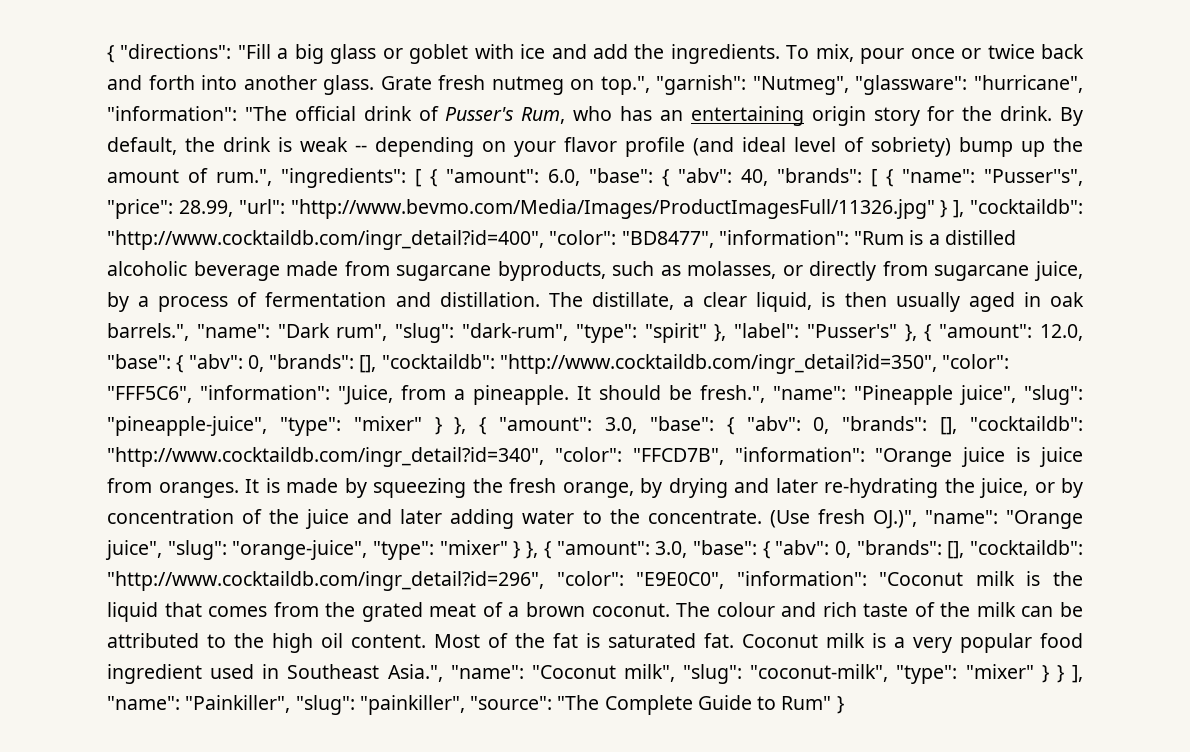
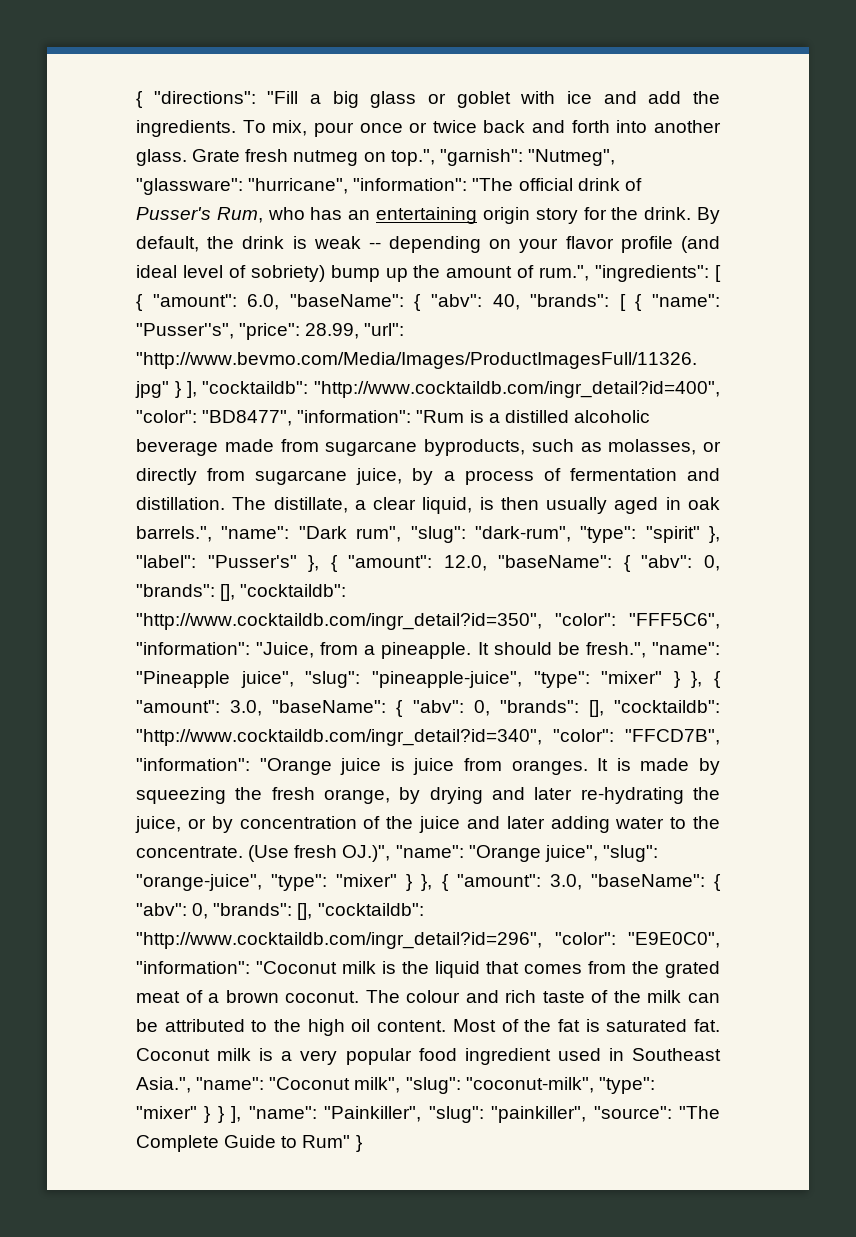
[589,168,653,183] "base": -> [289,294,404,307] "baseName":
[107,354,171,369] "base": -> [498,555,613,568] "baseName":
[649,416,714,431] "base": -> [272,700,387,713] "baseName":
[692,540,757,555] "base": -> [590,874,705,887] "baseName":

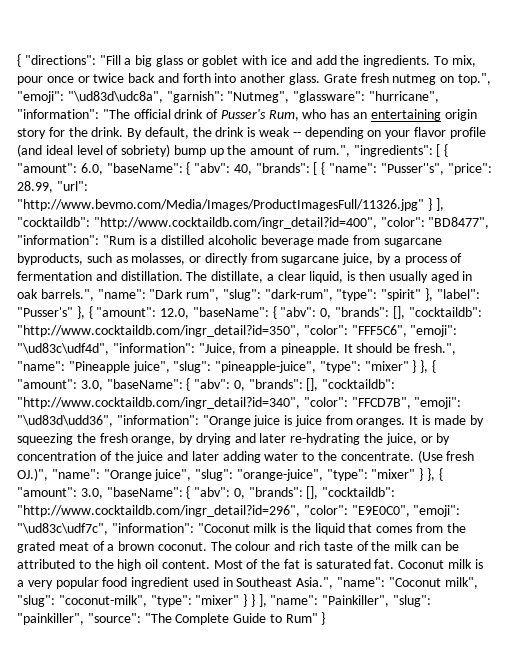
(435, 157) none -> [17,91,163,103] "emoji": "\ud83d\udc8a",
(720, 621) none -> [410,325,458,337] [17,343,109,355] "emoji": "\ud83c\udf4d",
(720, 737) none -> [414,397,462,409] [17,415,113,427] "emoji": "\ud83d\udd36",
(720, 940) none -> [413,505,461,517] [17,523,108,535] "emoji": "\ud83c\udf7c",

